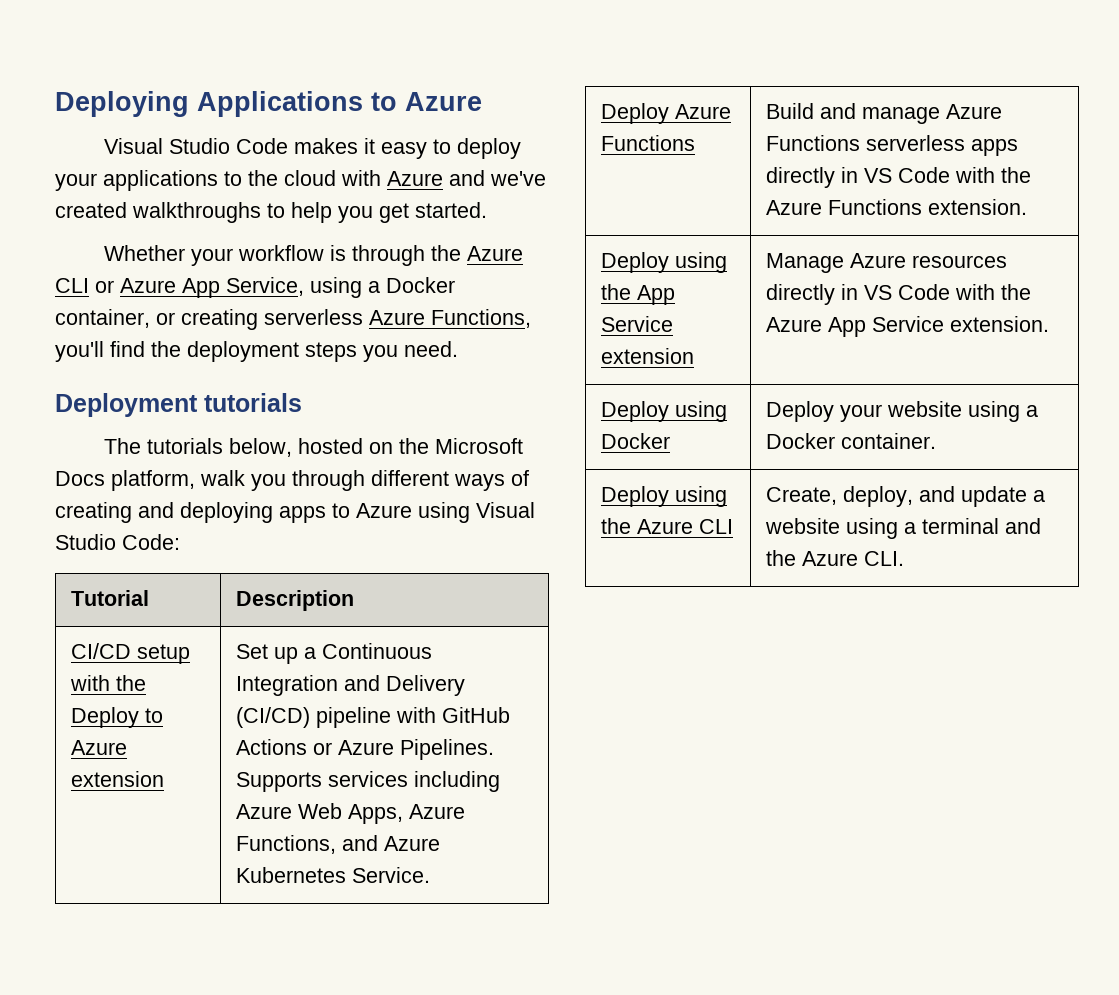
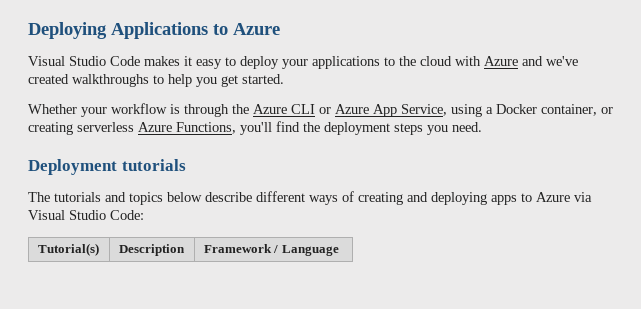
[228,438,523,457] [55,470,365,491] below, hosted on the Microsoft Docs platform, walk you through -> [105,192,252,205] and topics below describe
[418,502,470,523] using -> [574,192,592,202] via
[70,590,149,606] Tutorial -> [37,243,99,256] Tutorial(s)
[70,643,190,664] [69,675,146,691] [70,707,163,728] [70,740,127,755] [70,771,164,787] [235,643,432,664] [235,675,465,696] [235,707,510,728] [235,739,494,760] [235,771,500,792] [235,803,465,824] [235,835,440,854] [235,867,430,883] [600,103,731,124] [600,135,695,151] [765,103,1002,124] [765,135,1018,156] [765,167,1031,188] [765,199,1027,215] [600,252,727,273] [600,284,675,305] [600,316,673,332] [600,348,694,364] [765,253,1007,273] [765,284,1031,305] [765,316,1049,337] [600,401,727,422] [600,433,670,449] [765,401,1038,422] [765,433,936,449] [600,486,727,507] [600,518,733,534] [765,486,1045,507] [764,518,1041,539] [765,550,904,566] // CI/CD setup with the Deploy to Azure extension | Set up a Continuous Integration and Delivery (CI/CD) pipeline with GitHub Actions or Azure Pipelines. Supports services including Azure Web Apps, Azure Functions, and Azure Kubernetes Service. // Deploy Azure Functions | Build and manage Azure Functions serverless apps directly in VS Code with the Azure Functions extension. // Deploy using the App Service extension | Manage Azure resources directly in VS Code with the Azure App Service extension. // Deploy using Docker | Deploy your website using a Docker container. // Deploy using the Azure CLI | Create, deploy, and update a website using a terminal and the Azure CLI. -> [203,244,339,256] | Framework / Language

